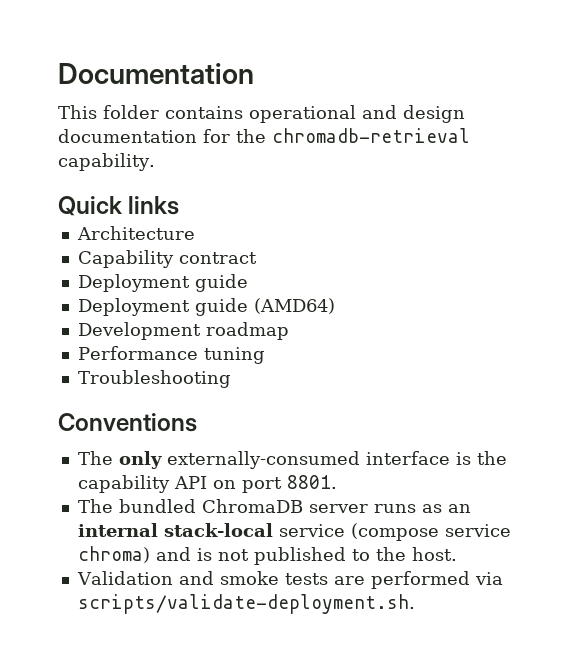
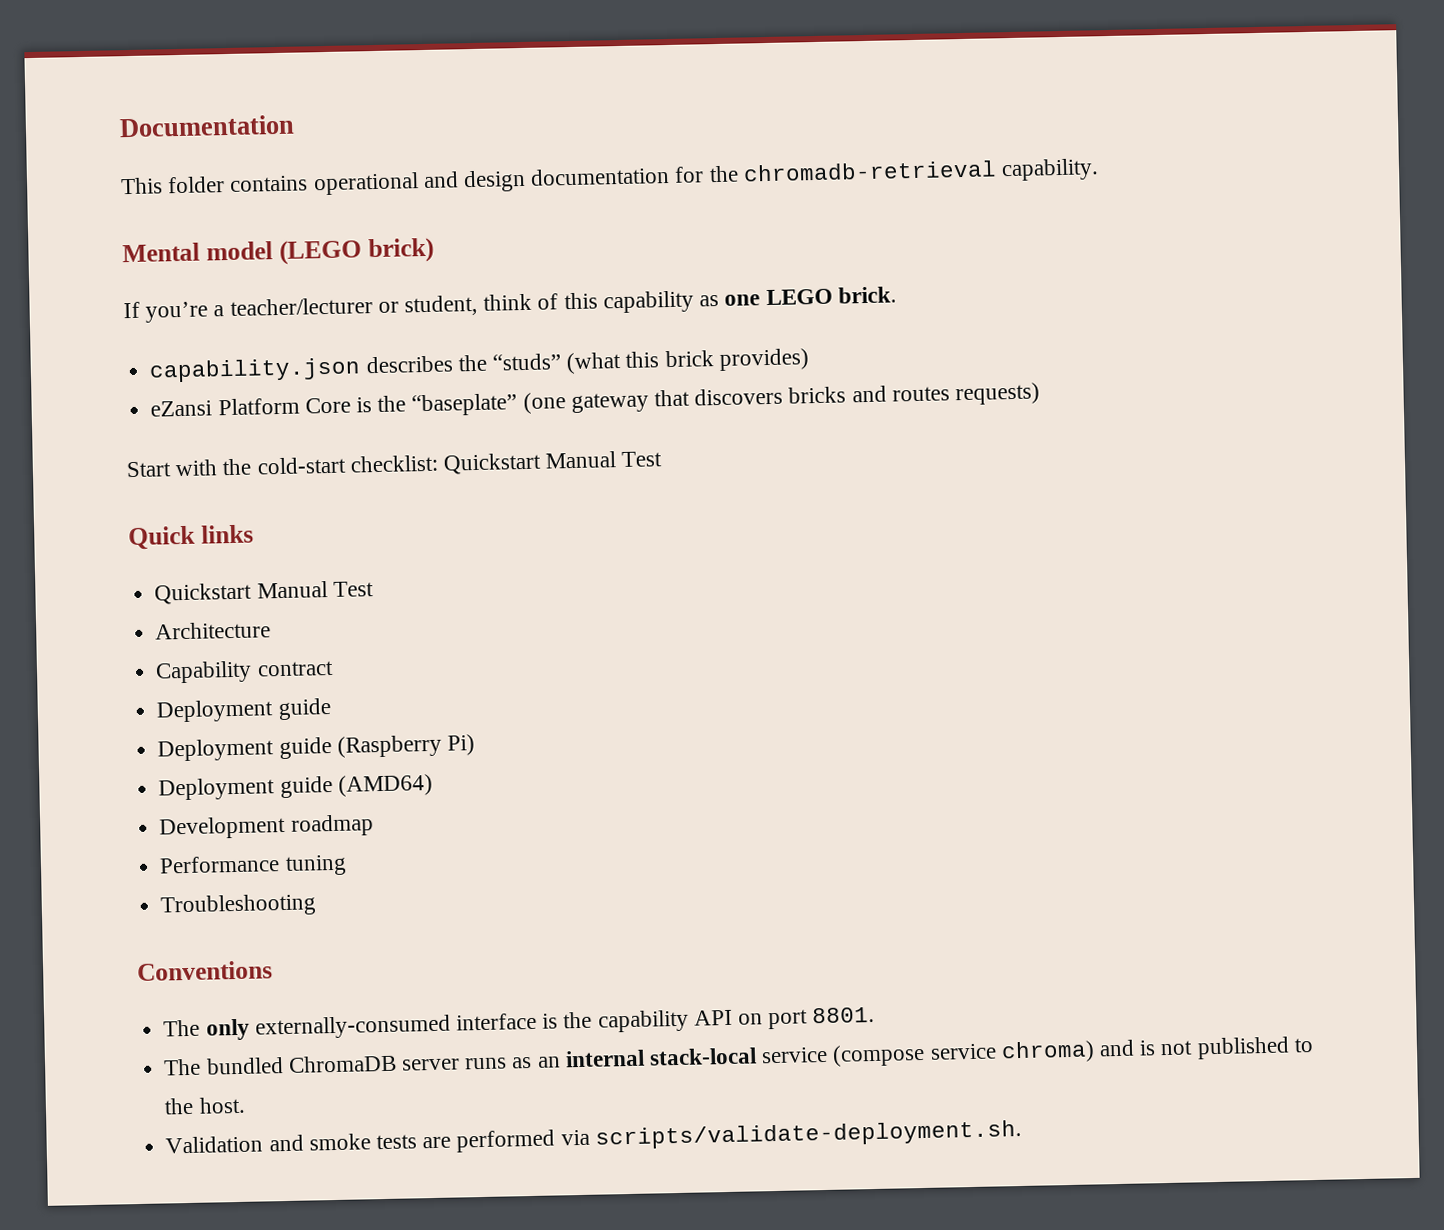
(155, 162) none -> [122,237,434,265] [123,286,897,323] [149,348,809,383] [150,382,1041,417] [126,451,663,478] // Mental model (LEGO brick) // If you’re a teacher/lecturer or student, think of this capability as one LEGO brick. // capability.json describes the “studs” (what this brick provides) // eZansi Platform Core is the “baseplate” (one gateway that discovers bricks and routes requests) // Start with the cold-start checklist: Quickstart Manual Test
(180, 205) none -> [154,581,374,605] // Quickstart Manual Test
(248, 283) none -> [157,734,475,762] // Deployment guide (Raspberry Pi)

